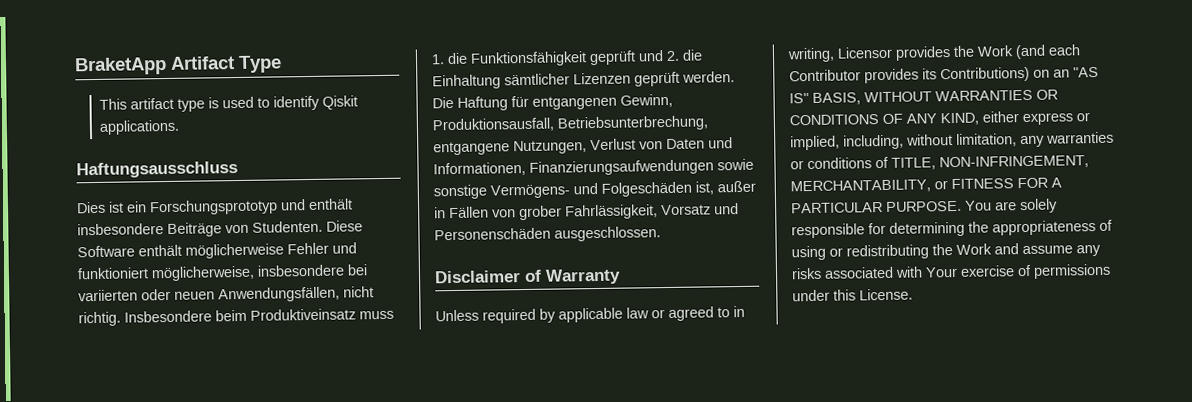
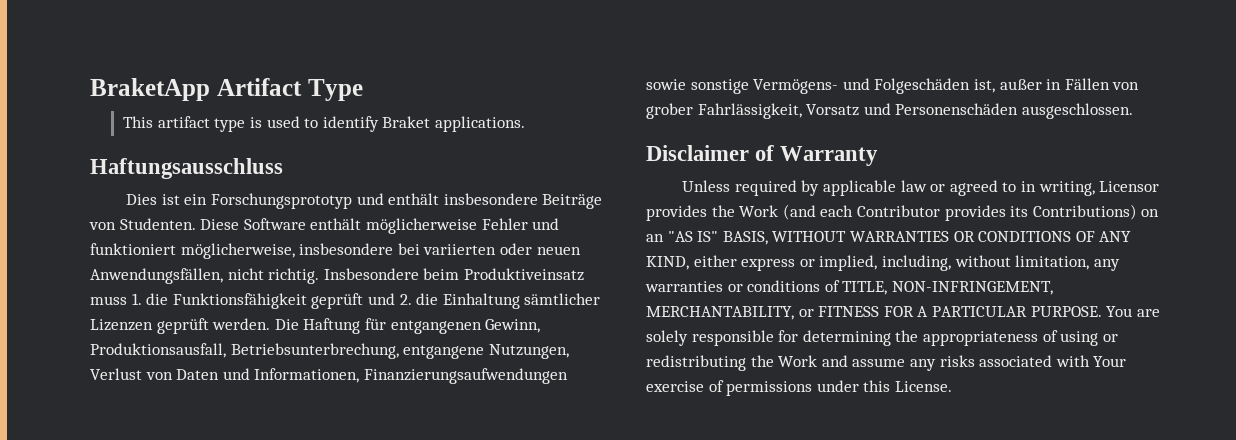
[322,95,359,110] Qiskit -> [382,116,431,128] Braket

